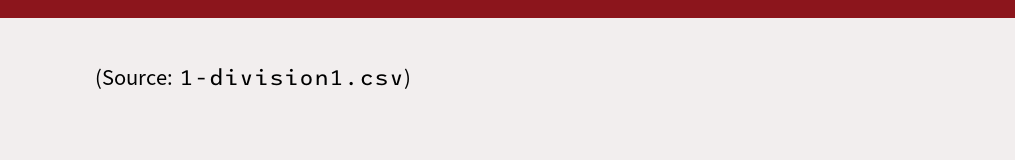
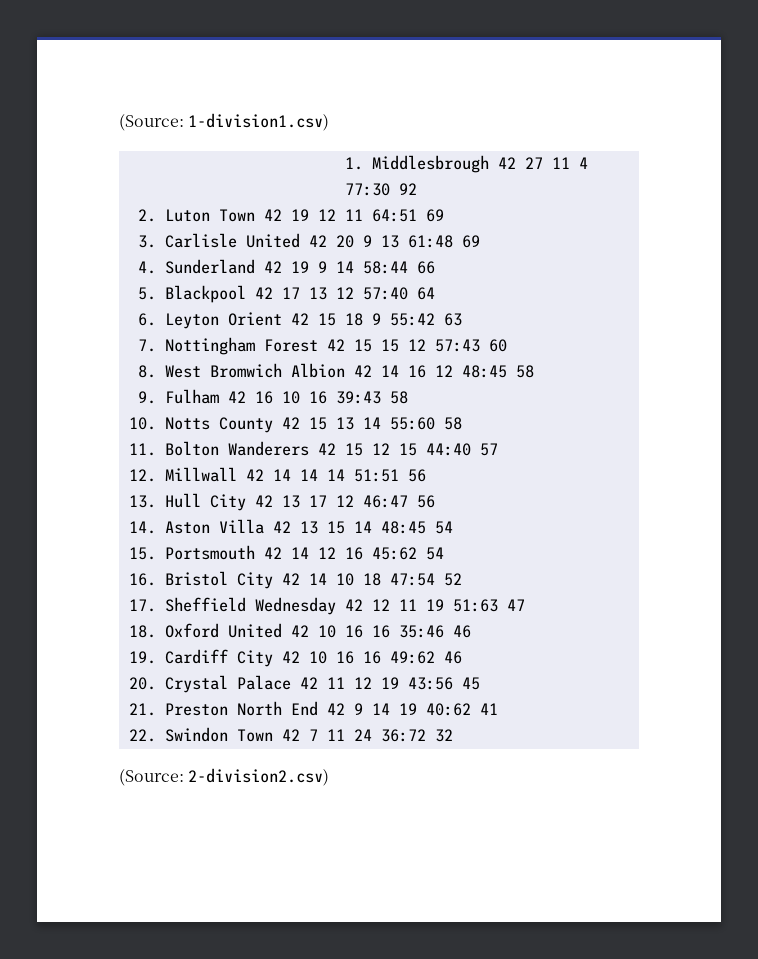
(412, 78) none -> [344,155,588,173] [344,183,417,196] [137,209,444,222] [137,233,480,248] [137,259,435,274] [137,285,435,303] [137,312,462,329] [137,337,507,355] [137,363,534,378] [137,389,408,404] [128,417,462,433] [128,441,498,456] [128,467,426,482] [128,493,435,511] [128,519,453,534] [128,545,444,560] [128,571,462,589] [128,597,525,615] [128,623,471,638] [128,649,462,667] [128,675,480,693] [128,701,498,716] [128,727,453,742] [119,768,330,786] // 1. Middlesbrough 42 27 11 4 77:30 92 // 2. Luton Town 42 19 12 11 64:51 69 // 3. Carlisle United 42 20 9 13 61:48 69 // 4. Sunderland 42 19 9 14 58:44 66 // 5. Blackpool 42 17 13 12 57:40 64 // 6. Leyton Orient 42 15 18 9 55:42 63 // 7. Nottingham Forest 42 15 15 12 57:43 60 // 8. West Bromwich Albion 42 14 16 12 48:45 58 // 9. Fulham 42 16 10 16 39:43 58 // 10. Notts County 42 15 13 14 55:60 58 // 11. Bolton Wanderers 42 15 12 15 44:40 57 // 12. Millwall 42 14 14 14 51:51 56 // 13. Hull City 42 13 17 12 46:47 56 // 14. Aston Villa 42 13 15 14 48:45 54 // 15. Portsmouth 42 14 12 16 45:62 54 // 16. Bristol City 42 14 10 18 47:54 52 // 17. Sheffield Wednesday 42 12 11 19 51:63 47 // 18. Oxford United 42 10 16 16 35:46 46 // 19. Cardiff City 42 10 16 16 49:62 46 // 20. Crystal Palace 42 11 12 19 43:56 45 // 21. Preston North End 42 9 14 19 40:62 41 // 22. Swindon Town 42 7 11 24 36:72 32 // (Source: 2-division2.csv)

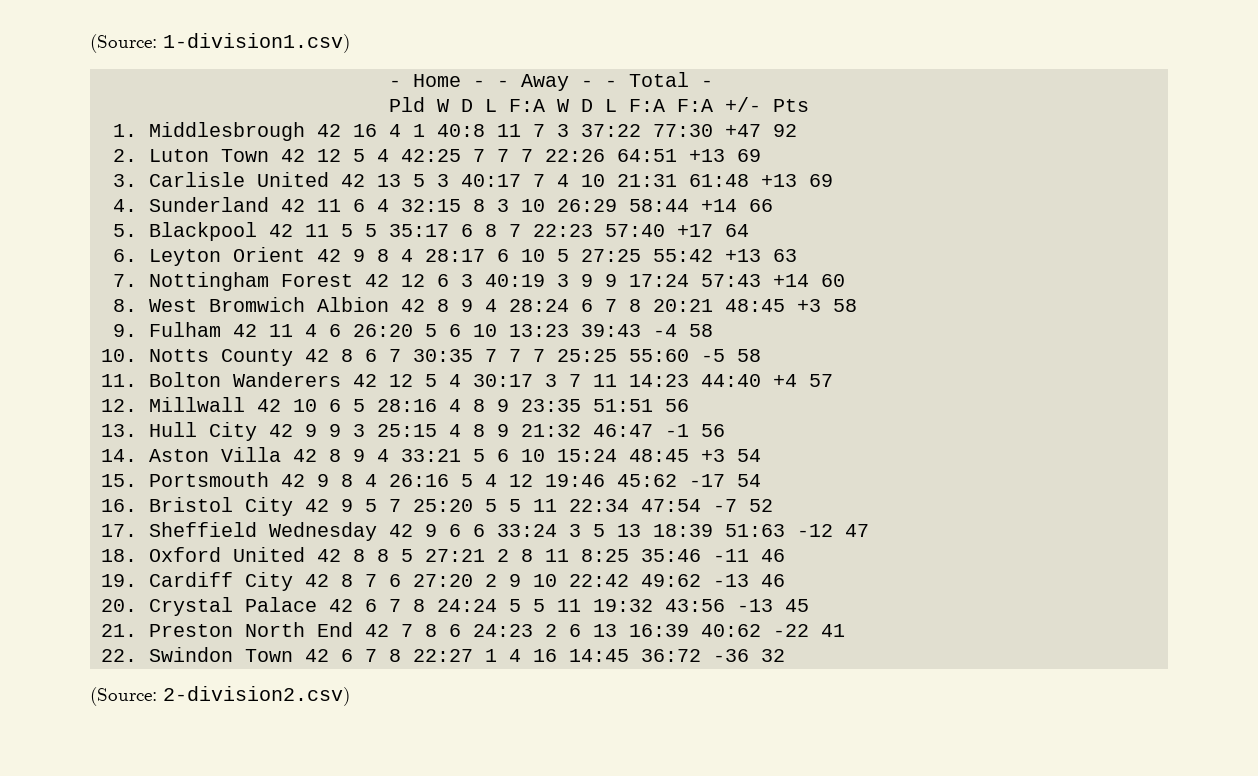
[344,155,588,173] [344,183,390,196] 1. Middlesbrough 42 27 11 4 77:30 -> [389,72,714,91] [389,97,810,112] [113,122,762,141] - Home - - Away - - Total - // Pld W D L F:A W D L F:A F:A +/- Pts // 1. Middlesbrough 42 16 4 1 40:8 11 7 3 37:22 77:30 +47
[290,209,417,222] 19 12 11 64:51 -> [317,149,726,162] 12 5 4 42:25 7 7 7 22:26 64:51 +13
[335,235,480,248] [137,259,435,274] [137,285,408,303] 20 9 13 61:48 69 // 4. Sunderland 42 19 9 14 58:44 66 // 5. Blackpool 42 17 13 12 57:40 -> [377,174,834,187] [113,197,774,212] [113,222,714,241] 13 5 3 40:17 7 4 10 21:31 61:48 +13 69 // 4. Sunderland 42 11 6 4 32:15 8 3 10 26:29 58:44 +14 66 // 5. Blackpool 42 11 5 5 35:17 6 8 7 22:23 57:40 +17
[317,313,435,326] 15 18 9 55:42 -> [353,249,762,262] 9 8 4 28:17 6 10 5 27:25 55:42 +13
[353,339,480,352] 15 15 12 57:43 -> [401,274,810,287] 12 6 3 40:19 3 9 9 17:24 57:43 +14
[380,365,534,378] [137,389,381,404] 14 16 12 48:45 58 // 9. Fulham 42 16 10 16 39:43 -> [437,299,858,312] [113,322,678,337] 8 9 4 28:24 6 7 8 20:21 48:45 +3 58 // 9. Fulham 42 11 4 6 26:20 5 6 10 13:23 39:43 -4
[308,417,435,430] 15 13 14 55:60 -> [341,349,726,362] 8 6 7 30:35 7 7 7 25:25 55:60 -5
[344,443,498,456] [128,467,345,482] 15 12 15 44:40 57 // 12. Millwall 42 14 14 14 -> [389,374,834,387] [101,397,582,412] 12 5 4 30:17 3 7 11 14:23 44:40 +4 57 // 12. Millwall 42 10 6 5 28:16 4 8 9 23:35
[281,495,408,508] 13 17 12 46:47 -> [305,424,690,437] 9 9 3 25:15 4 8 9 21:32 46:47 -1
[299,521,453,534] [128,545,417,560] 13 15 14 48:45 54 // 15. Portsmouth 42 14 12 16 45:62 -> [329,449,762,462] [101,472,726,487] 8 9 4 33:21 5 6 10 15:24 48:45 +3 54 // 15. Portsmouth 42 9 8 4 26:16 5 4 12 19:46 45:62 -17
[308,573,435,586] 14 10 18 47:54 -> [341,499,738,512] 9 5 7 25:20 5 5 11 22:34 47:54 -7
[371,599,498,612] 12 11 19 51:63 -> [425,524,834,537] 9 6 6 33:24 3 5 13 18:39 51:63 -12
[317,625,444,638] 10 16 16 35:46 -> [353,549,750,562] 8 8 5 27:21 2 8 11 8:25 35:46 -11
[308,651,435,664] 10 16 16 49:62 -> [341,574,750,587] 8 7 6 27:20 2 9 10 22:42 49:62 -13
[326,677,453,690] 11 12 19 43:56 -> [365,599,774,612] 6 7 8 24:24 5 5 11 19:32 43:56 -13
[353,703,471,716] 9 14 19 40:62 -> [401,624,810,637] 7 8 6 24:23 2 6 13 16:39 40:62 -22
[308,729,426,742] 7 11 24 36:72 -> [341,649,750,662] 6 7 8 22:27 1 4 16 14:45 36:72 -36

